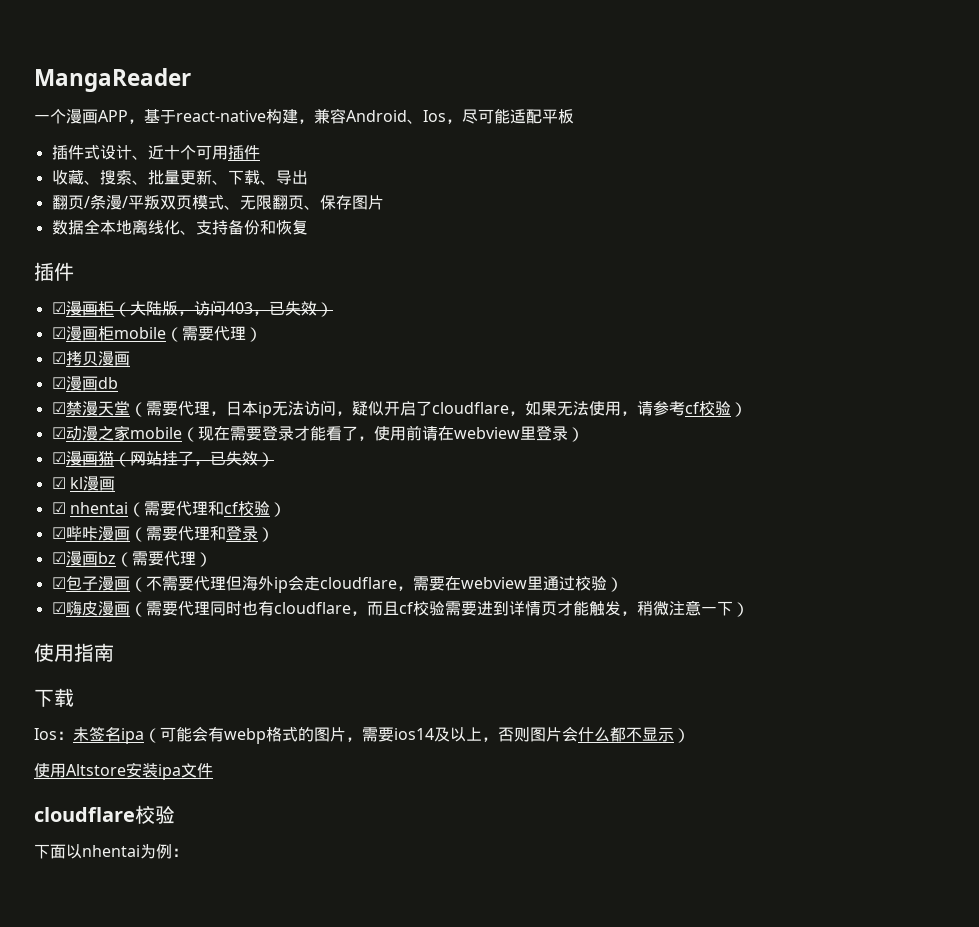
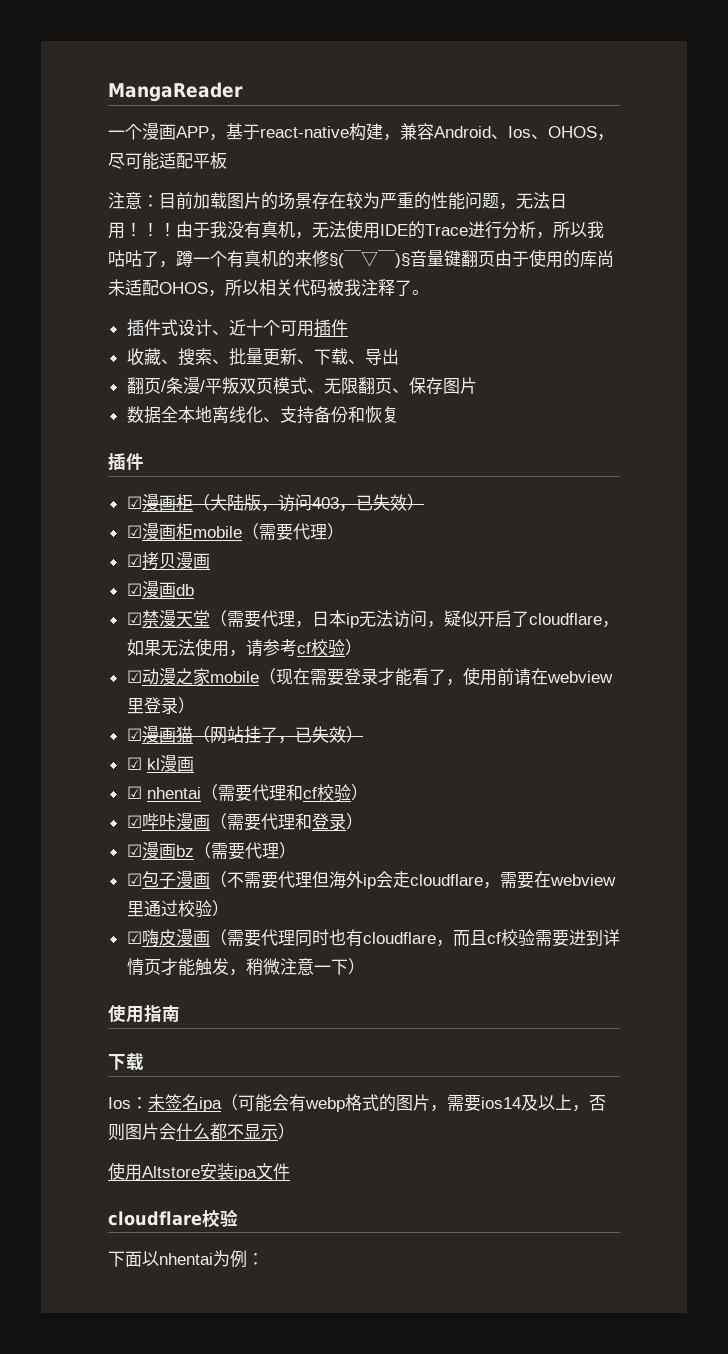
(446, 116) none -> [531,126,597,139] 、OHOS
(574, 116) none -> [108,192,567,210] [108,220,604,239] [108,249,614,268] [108,279,429,297] // 注意：目前加载图片的场景存在较为严重的性能问题，无法日用！！！由于我没有真机，无法使用IDE的Trace进行分析，所以我咕咕了，蹲一个有真机的来修§(￣▽￣)§音量键翻页由于使用的库尚未适配OHOS，所以相关代码被我注释了。

